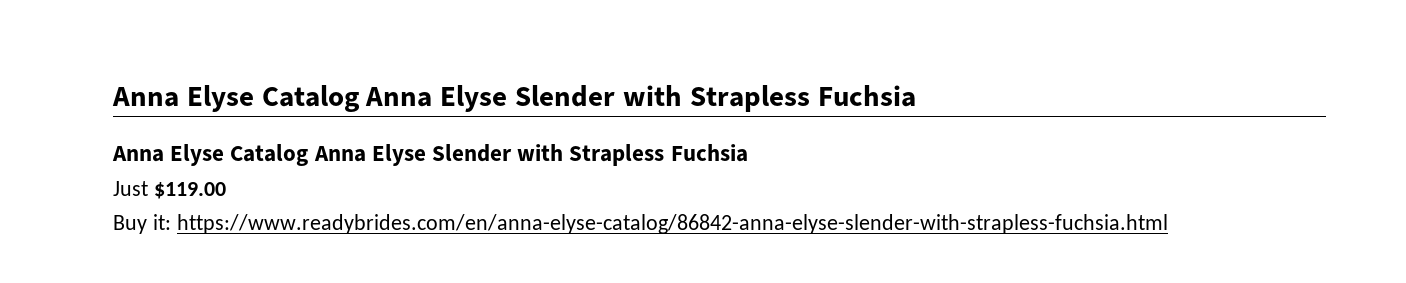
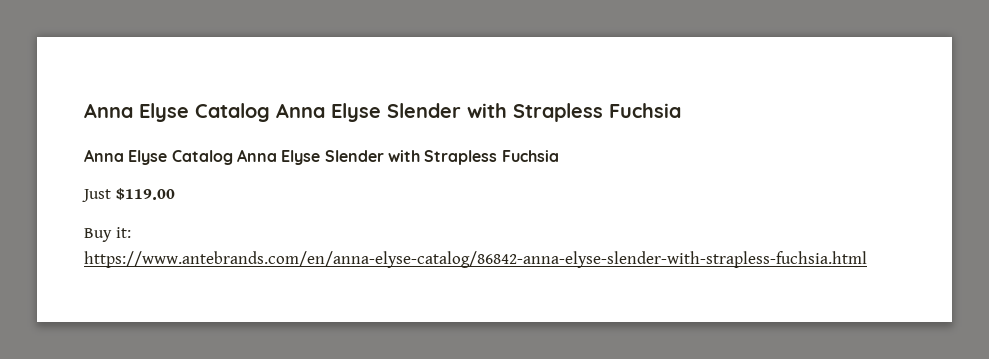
[176,214,1168,234] https://www.readybrides.com/en/anna-elyse-catalog/86842-anna-elyse-slender-with-strapless-fuchsia.html -> [84,251,867,268] https://www.antebrands.com/en/anna-elyse-catalog/86842-anna-elyse-slender-with-strapless-fuchsia.html

